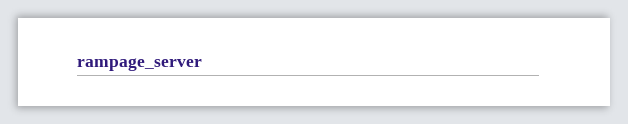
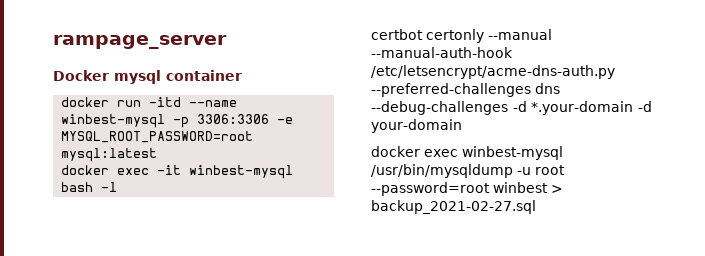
(202, 64) none -> [53,70,242,84] [61,97,238,107] [61,114,294,128] [61,131,254,143] [61,148,158,162] [61,165,294,179] [61,182,118,192] [371,29,552,43] [371,47,513,58] [371,65,615,79] [371,83,560,97] [371,101,652,115] [371,119,462,133] [371,146,563,160] [371,164,565,178] [371,182,563,196] [371,200,536,214] // Docker mysql container // docker run -itd --name winbest-mysql -p 3306:3306 -e MYSQL_ROOT_PASSWORD=root mysql:latest // docker exec -it winbest-mysql bash -l // certbot certonly --manual --manual-auth-hook /etc/letsencrypt/acme-dns-auth.py --preferred-challenges dns --debug-challenges -d *.your-domain -d your-domain // docker exec winbest-mysql /usr/bin/mysqldump -u root --password=root winbest > backup_2021-02-27.sql

